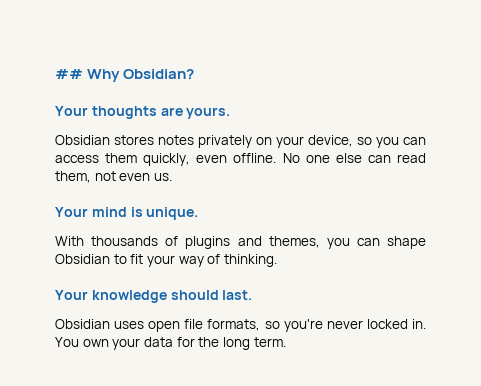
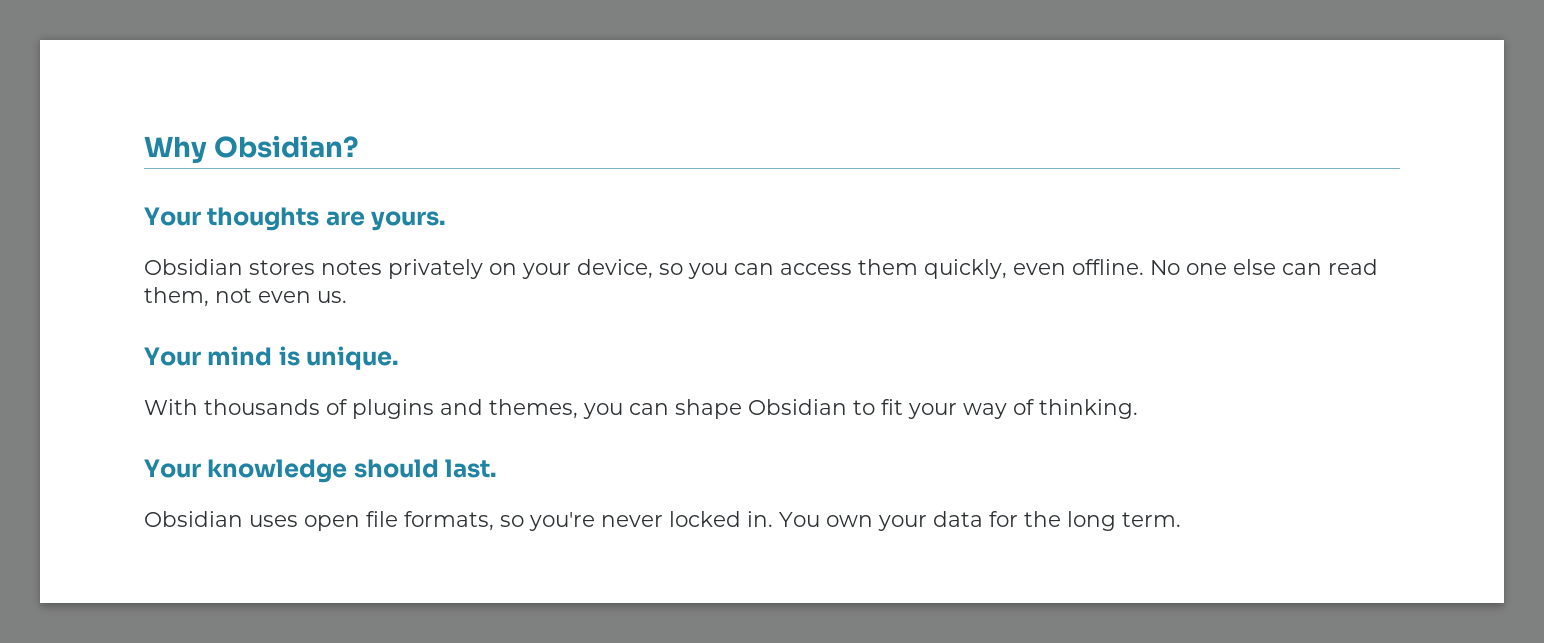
[55,69,83,79] ## -> (144, 149) none

